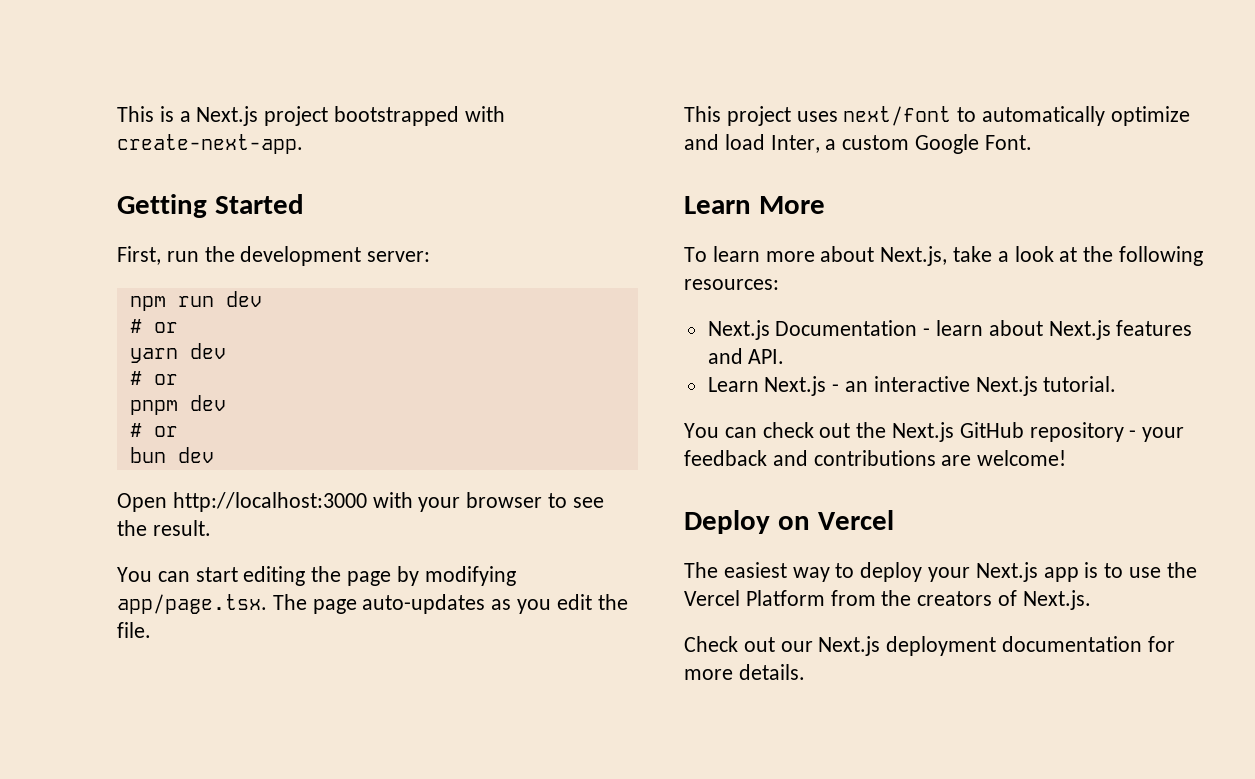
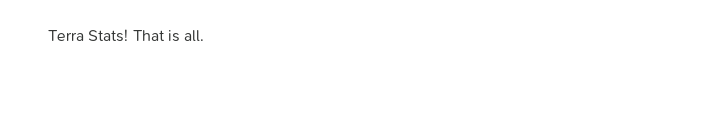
[117,106,505,126] [117,134,303,154] [117,194,304,218] [117,246,431,266] [129,291,262,311] [129,319,178,333] [129,343,226,363] [129,371,178,385] [129,395,226,415] [129,423,178,437] [129,447,214,463] [117,492,604,512] [117,520,211,536] [117,566,516,586] [117,594,628,614] [117,622,151,638] [684,106,1190,126] [684,134,1032,154] [684,196,825,214] [684,246,1204,266] [684,279,779,290] [707,320,1193,340] [707,348,785,364] [707,376,1117,396] [684,422,1185,442] [684,450,1067,466] [684,510,894,534] [684,562,1197,582] [684,590,1091,610] [684,636,1175,656] [684,664,805,680] This is a Next.js project bootstrapped with create-next-app. // Getting Started // First, run the development server: // npm run dev // # or // yarn dev // # or // pnpm dev // # or // bun dev // Open http://localhost:3000 with your browser to see the result. // You can start editing the page by modifying app/page.tsx. The page auto-updates as you edit the file. // This project uses next/font to automatically optimize and load Inter, a custom Google Font. // Learn More // To learn more about Next.js, take a look at the following resources: // Next.js Documentation - learn about Next.js features and API. // Learn Next.js - an interactive Next.js tutorial. // You can check out the Next.js GitHub repository - your feedback and contributions are welcome! // Deploy on Vercel // The easiest way to deploy your Next.js app is to use the Vercel Platform from the creators of Next.js. // Check out our Next.js deployment documentation for more details. -> [48,29,205,42] Terra Stats! That is all.

